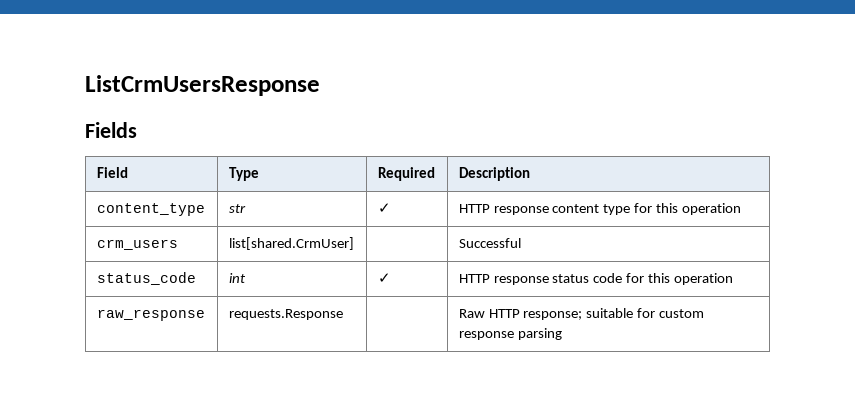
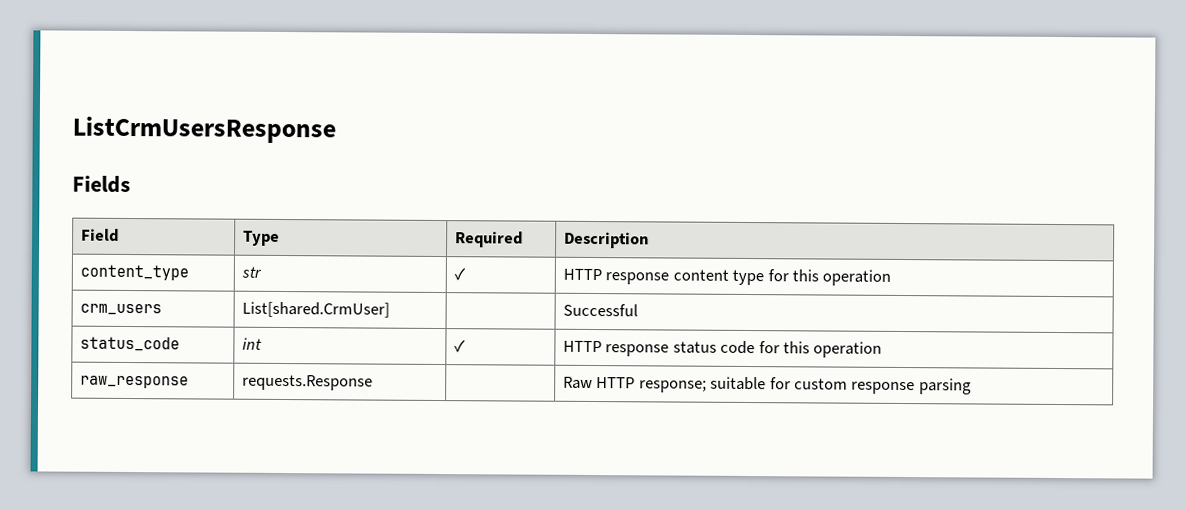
[228,237,354,250] list[shared.CrmUser] -> [241,301,390,318] List[shared.CrmUser]

